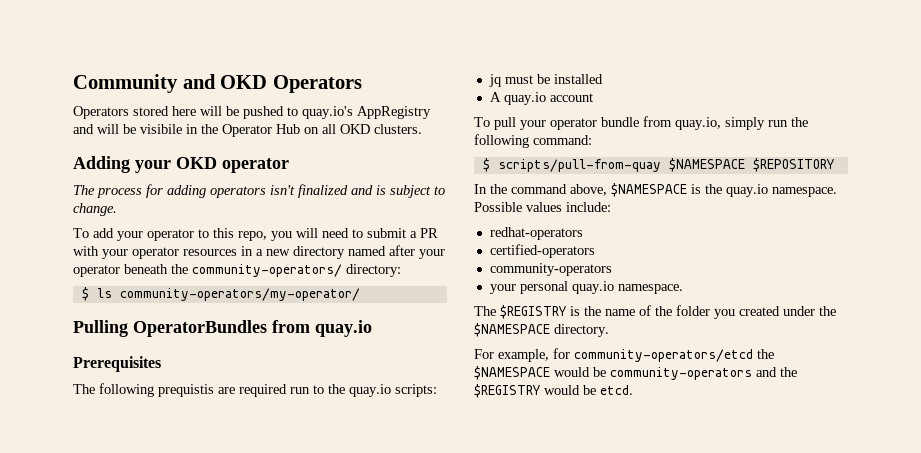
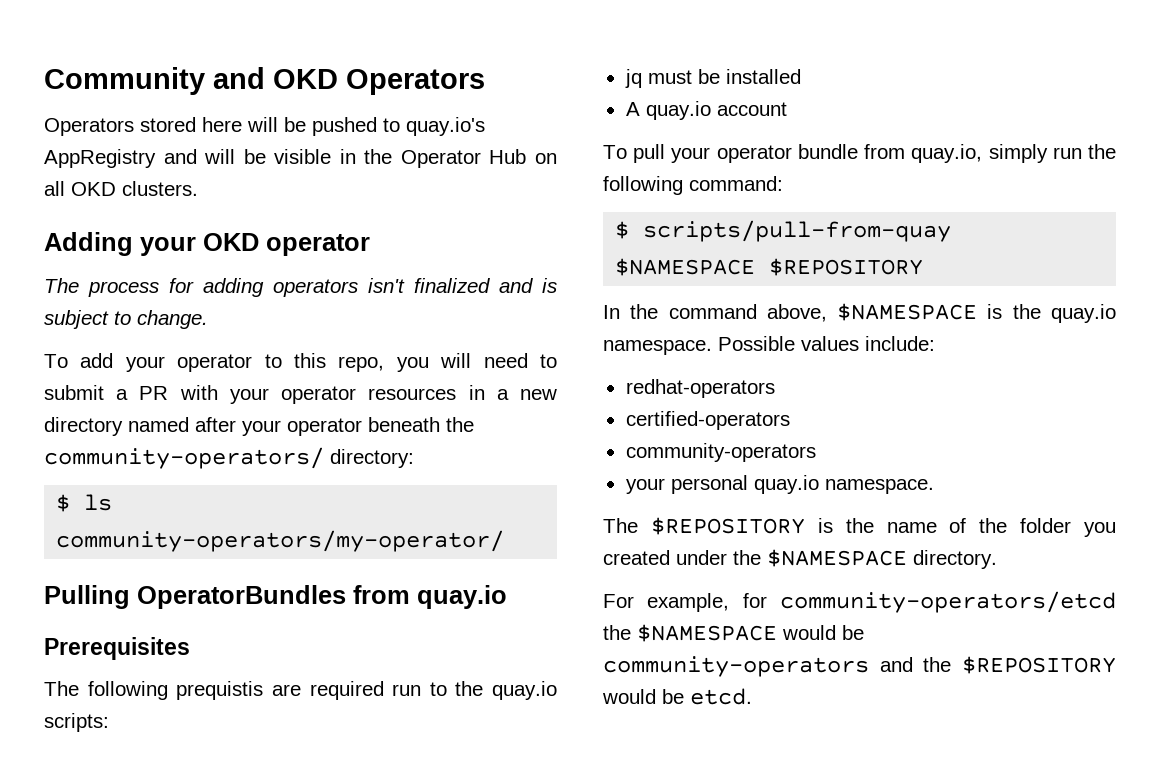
[140,124,182,134] visibile -> [274,149,332,164] visible
[500,305,566,319] $REGISTRY -> [650,517,805,535] $REPOSITORY
[474,384,540,398] $REGISTRY -> [962,656,1116,674] $REPOSITORY

